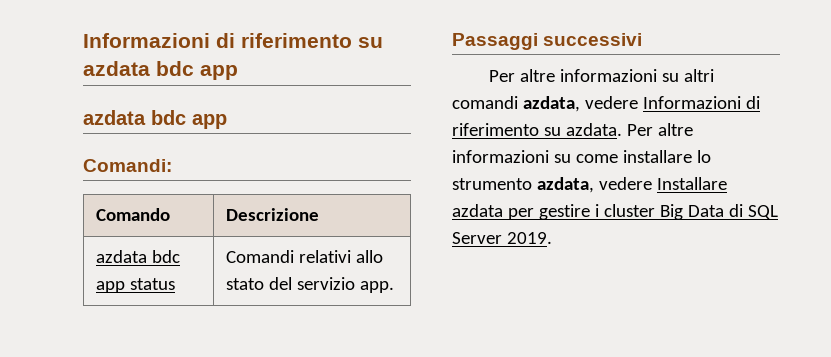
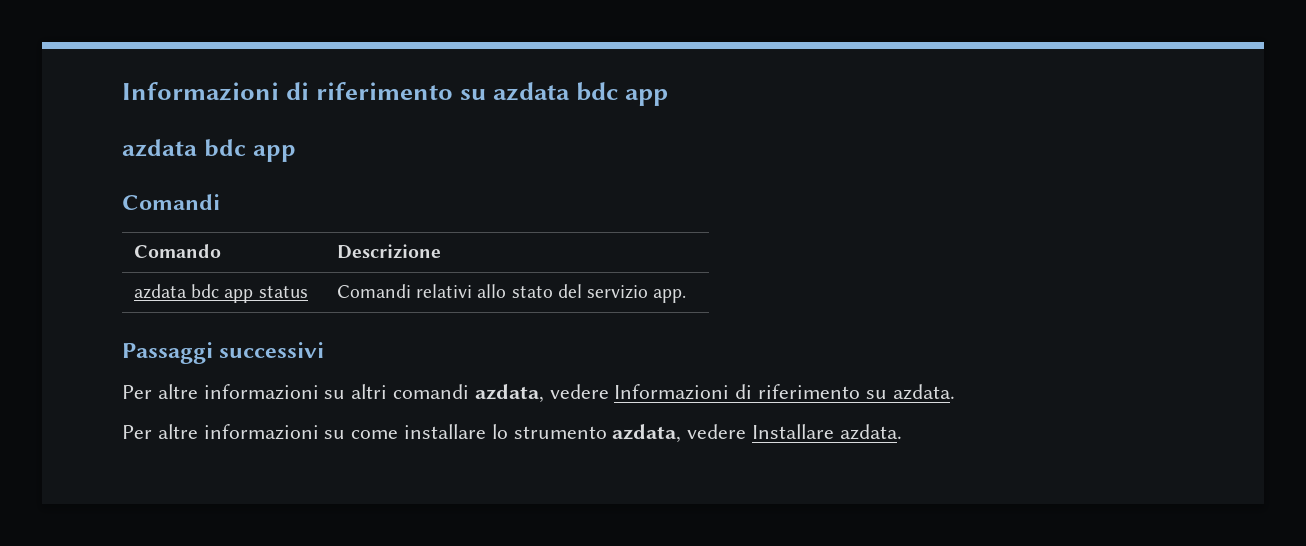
[83,159,172,172] Comandi: -> [122,194,220,210] Comandi
(622, 129) none -> (955, 392) //
[452,204,778,220] [452,232,552,244] azdata per gestire i cluster Big Data di SQL Server 2019. -> [839,424,902,440] azdata.

